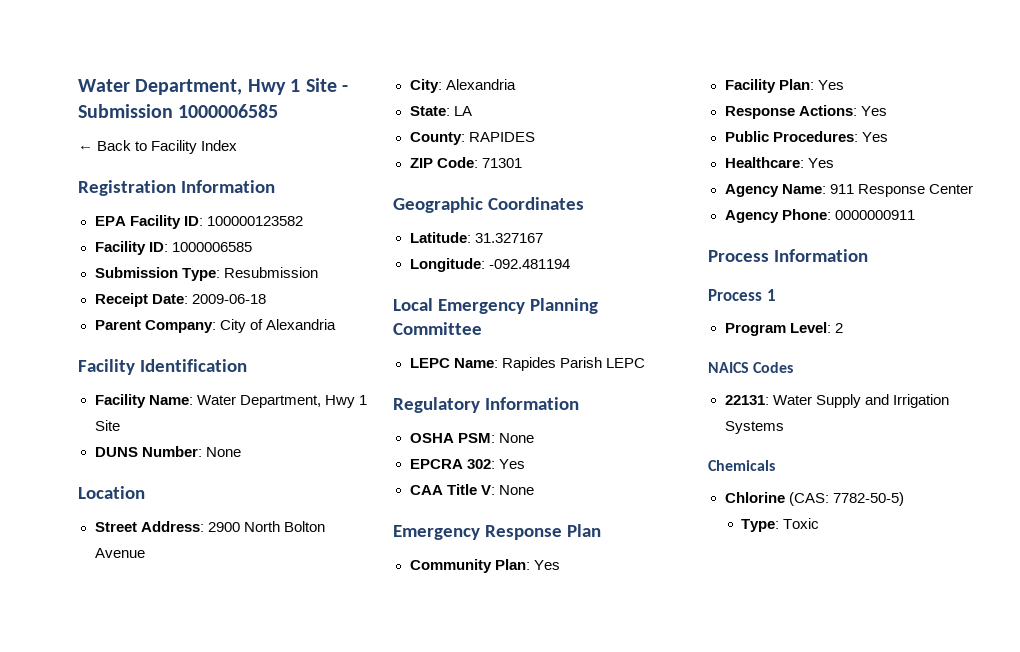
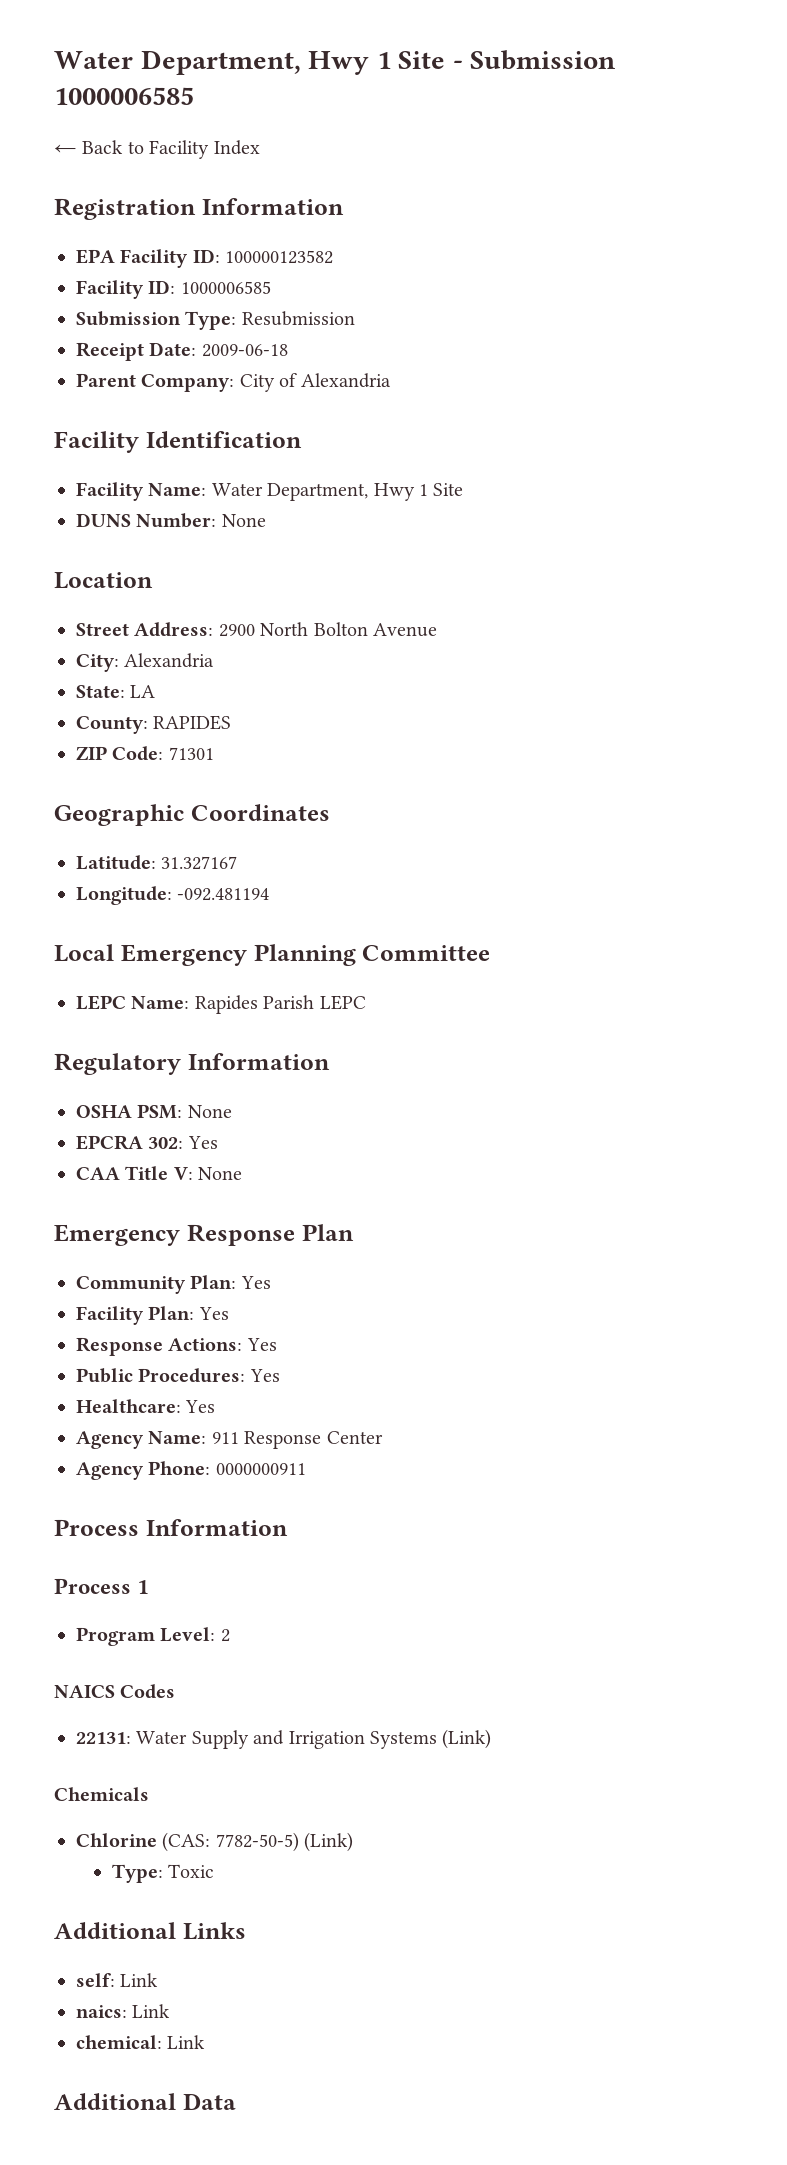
(784, 427) none -> [442,1729,492,1749] (Link)
(904, 499) none -> [304,1832,354,1852] (Link)
(820, 523) none -> [54,1922,246,1940] [76,1973,159,1987] [76,2004,171,2018] [76,2035,206,2049] [54,2093,236,2110] // Additional Links // self: Link // naics: Link // chemical: Link // Additional Data

